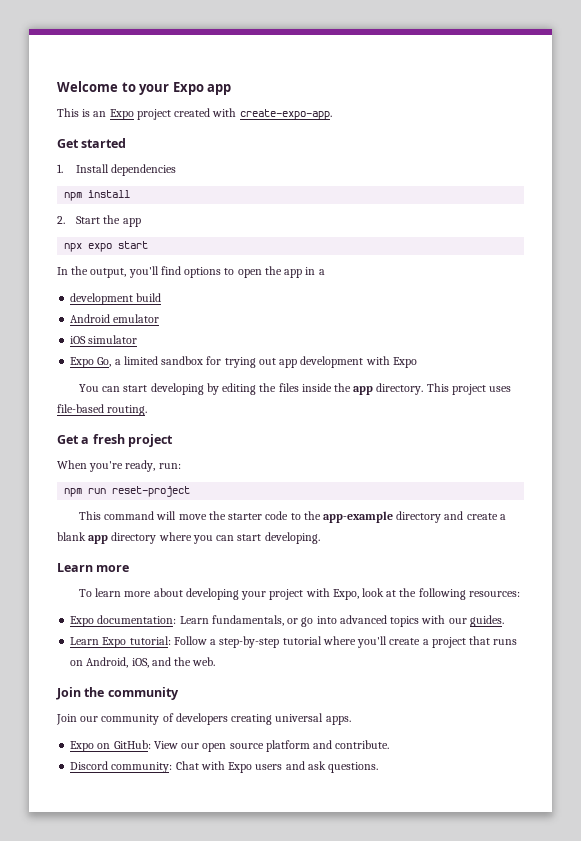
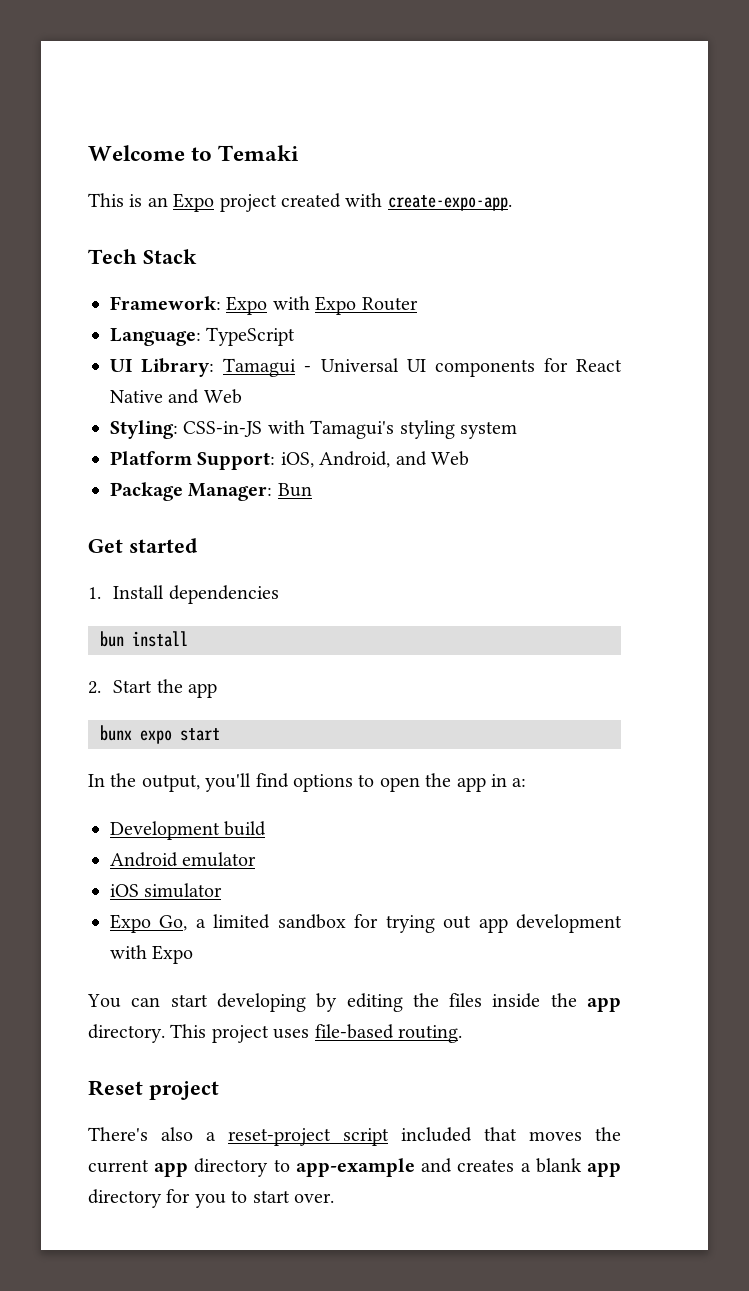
[139,82,232,95] your Expo app -> [218,145,300,161] Temaki
(332, 114) none -> [88,249,197,264] [110,296,418,315] [110,327,296,346] [110,358,622,377] [110,389,242,404] [110,420,517,439] [110,451,469,470] [110,482,312,501] // Tech Stack // Framework: Expo with Expo Router // Language: TypeScript // UI Library: Tamagui - Universal UI components for React Native and Web // Styling: CSS-in-JS with Tamagui's styling system // Platform Support: iOS, Android, and Web // Package Manager: Bun
[64,192,83,201] npm -> [100,631,124,647] bun
[64,243,83,252] npx -> [100,725,132,741] bunx
[318,269,325,275] [70,293,134,305] a // development -> [512,778,527,787] [110,821,220,840] a: // Development
[57,434,174,447] [57,460,181,472] [64,486,191,497] [78,511,506,523] [57,532,320,544] [57,563,130,572] [78,588,520,600] [70,615,504,627] [70,636,518,648] [70,657,216,668] [56,687,179,700] [56,713,351,725] [70,740,390,752] [70,761,379,773] Get a fresh project // When you're ready, run: // npm run reset-project // This command will move the starter code to the app-example directory and create a blank app directory where you can start developing. // Learn more // To learn more about developing your project with Expo, look at the following resources: // Expo documentation: Learn fundamentals, or go into advanced topics with our guides. // Learn Expo tutorial: Follow a step-by-step tutorial where you'll create a project that runs on Android, iOS, and the web. // Join the community // Join our community of developers creating universal apps. // Expo on GitHub: View our open source platform and contribute. // Discord community: Chat with Expo users and ask questions. -> [88,1080,219,1100] [88,1127,621,1146] [88,1158,621,1177] [88,1189,334,1208] Reset project // There's also a reset-project script included that moves the current app directory to app-example and creates a blank app directory for you to start over.

